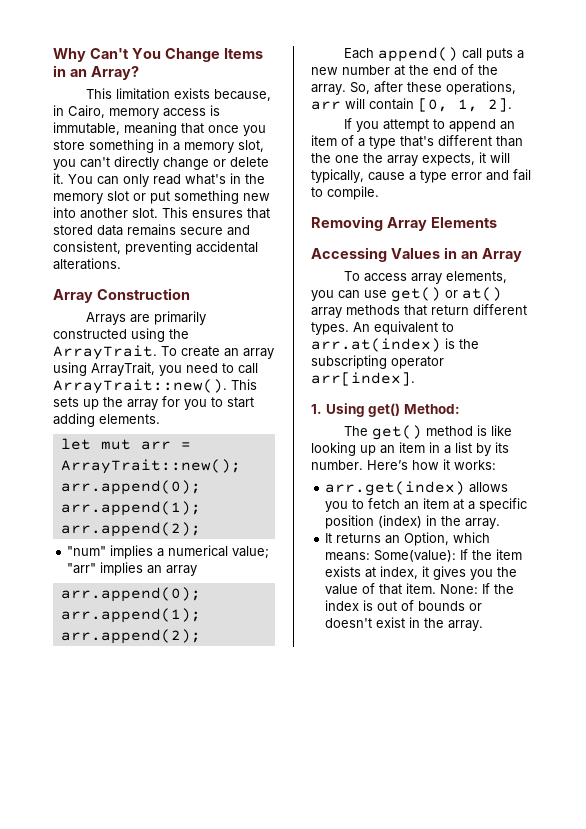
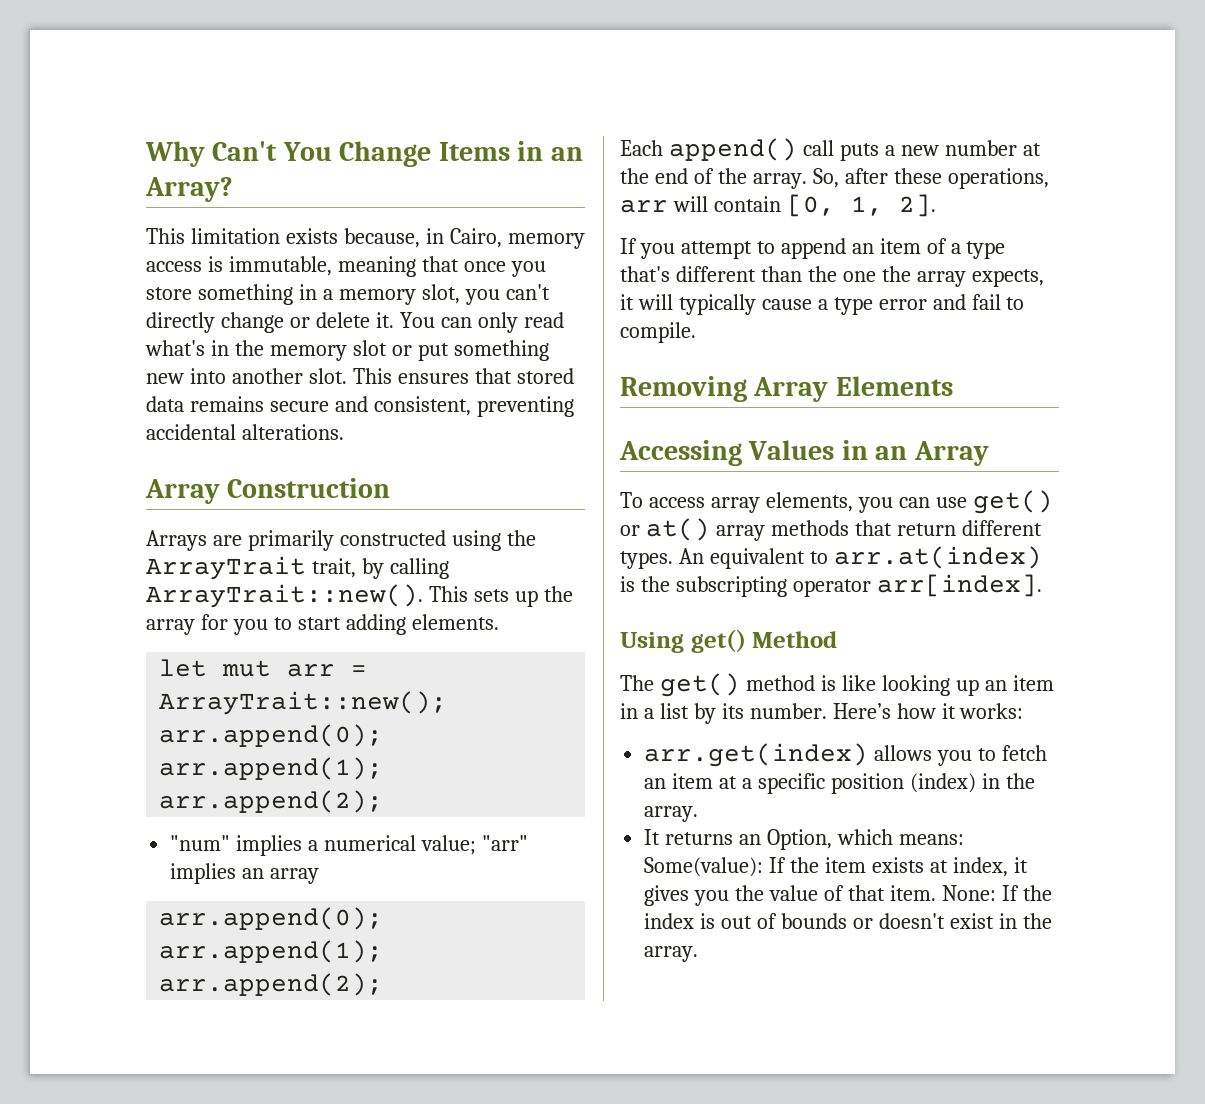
[53,345,274,360] [53,362,258,376] ArrayTrait. To create an array using ArrayTrait, you need to call -> [146,556,449,580] ArrayTrait trait, by calling
[311,169,364,183] typically, -> [678,294,756,315] typically
[311,404,322,414] 1. -> (1042, 585) none
[403,404,460,414] Method: -> [752,631,838,648] Method

